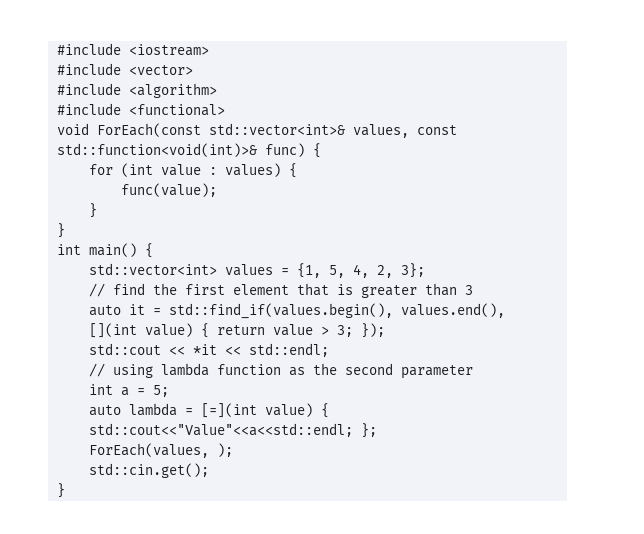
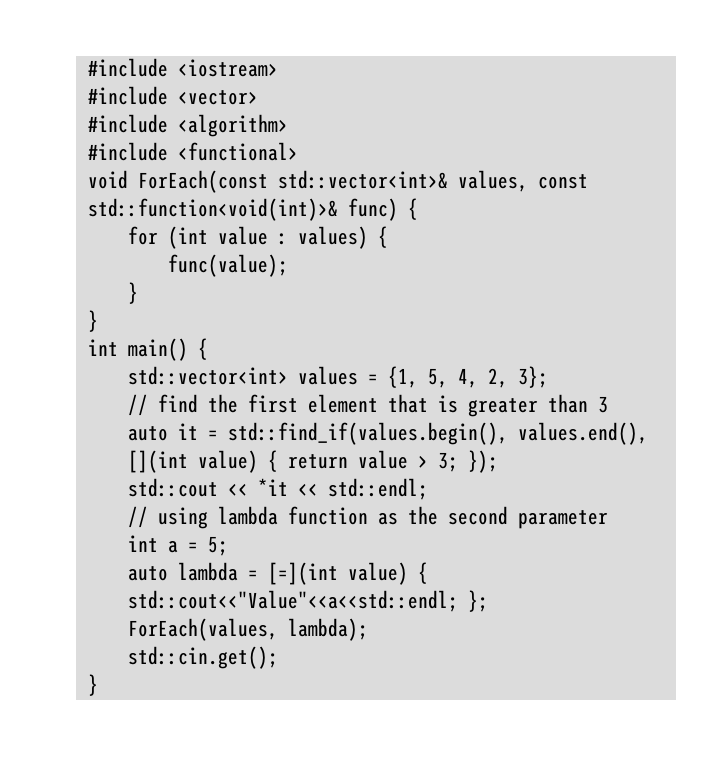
[216,443,233,457] ); -> [288,618,369,641] lambda);

